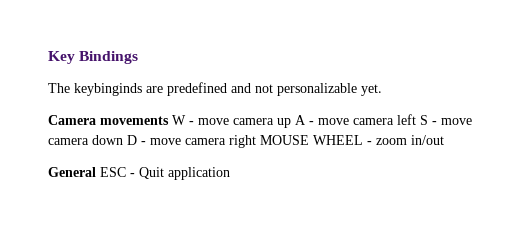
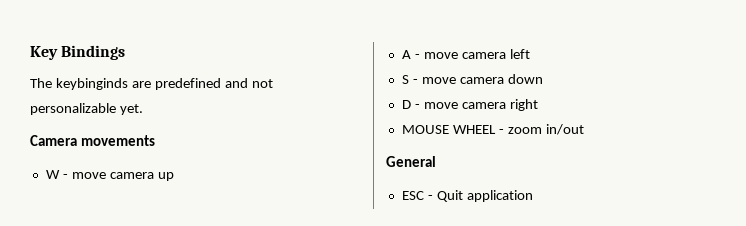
(169, 120) none -> (155, 140) //
(291, 123) none -> (174, 176) //
(416, 119) none -> (530, 54) //
(123, 140) none -> (543, 79) //
(256, 141) none -> (538, 105) //
(96, 172) none -> (436, 161) //

